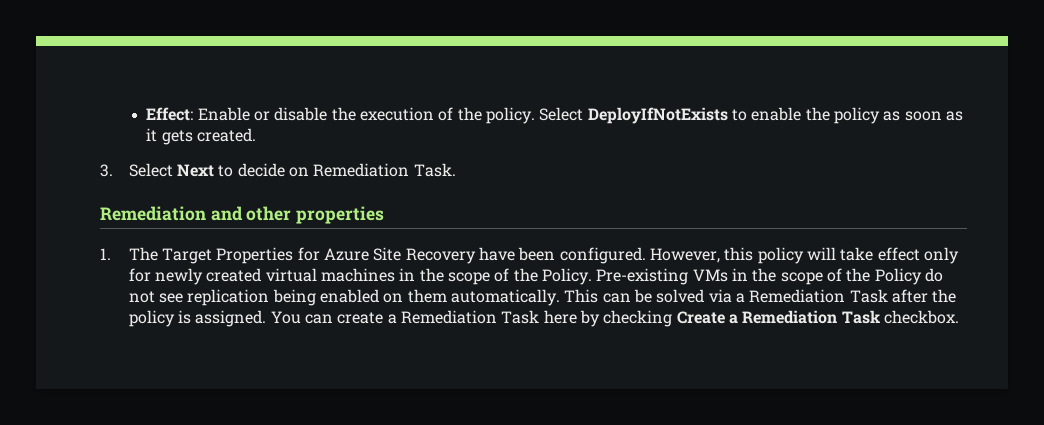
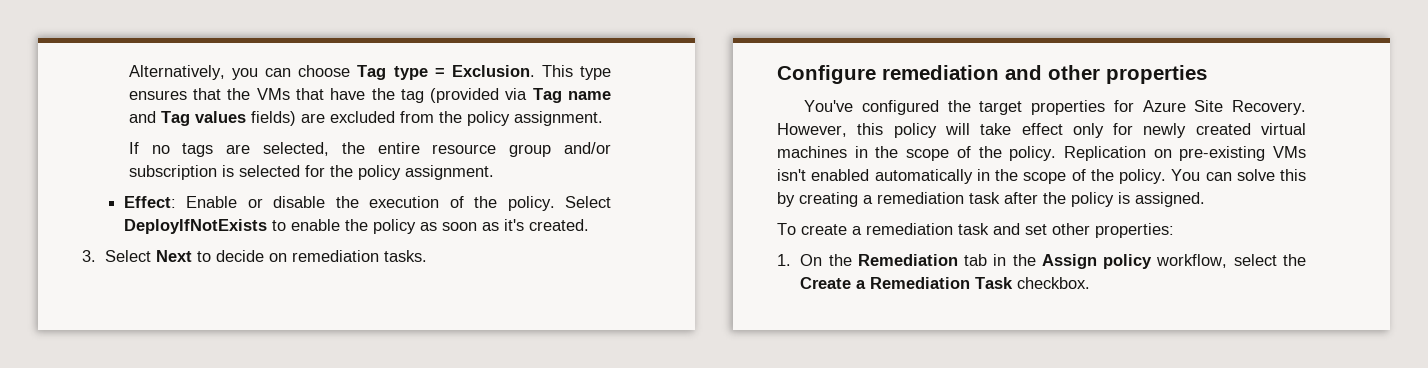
(146, 114) none -> [128,65,611,80] [128,88,611,103] [128,111,603,126] [128,142,611,157] [128,165,494,180] Alternatively, you can choose Tag type = Exclusion. This type ensures that the VMs that have the tag (provided via Tag name and Tag values fields) are excluded from the policy assignment. // If no tags are selected, the entire resource group and/or subscription is selected for the policy assignment. //
[146,128,193,145] it gets -> [503,219,524,231] it's
[313,163,456,177] [100,206,206,221] Remediation Task. // Remediation -> [292,250,428,262] [777,65,999,84] remediation tasks. // Configure remediation
[100,247,646,264] 1. The Target Properties for Azure Site Recovery have been configured. -> [804,100,1306,115] You've configured the target properties for Azure Site Recovery.
[542,268,943,285] [128,289,888,306] Policy. Pre-existing VMs in the scope of the Policy do not see replication being enabled on them automatically. This can be solved via a Remediation Task -> [1009,146,1306,161] [777,169,1306,184] [777,192,1000,207] policy. Replication on pre-existing VMs isn't enabled automatically in the scope of the policy. You can solve this by creating a remediation task
[270,310,673,327] You can create a Remediation Task here by checking -> [777,223,1174,238] [777,254,1306,269] // To create a remediation task and set other properties: // 1. On the Remediation tab in the Assign policy workflow, select the

